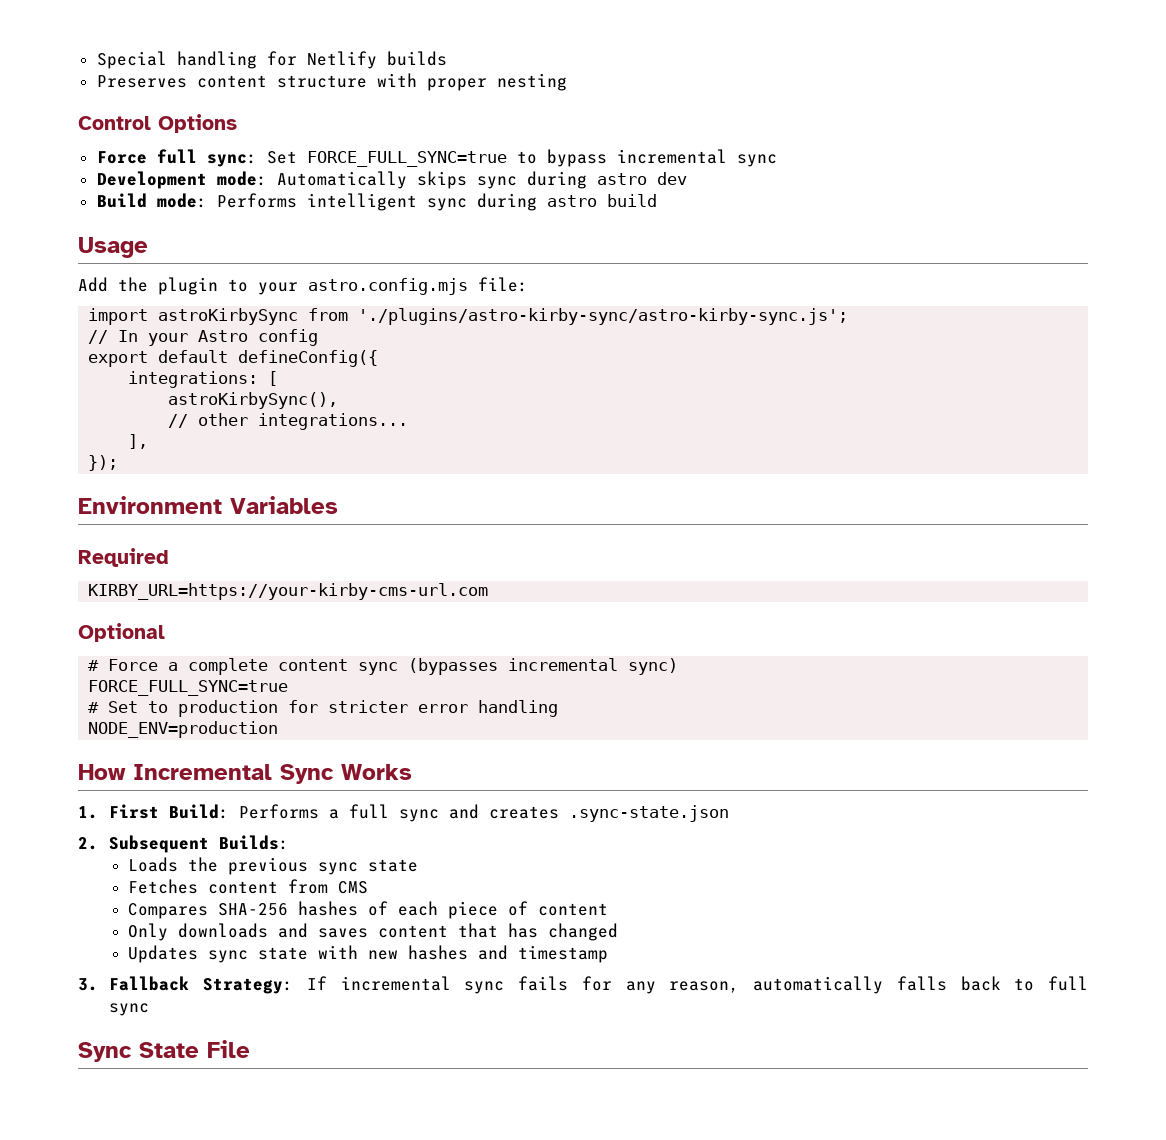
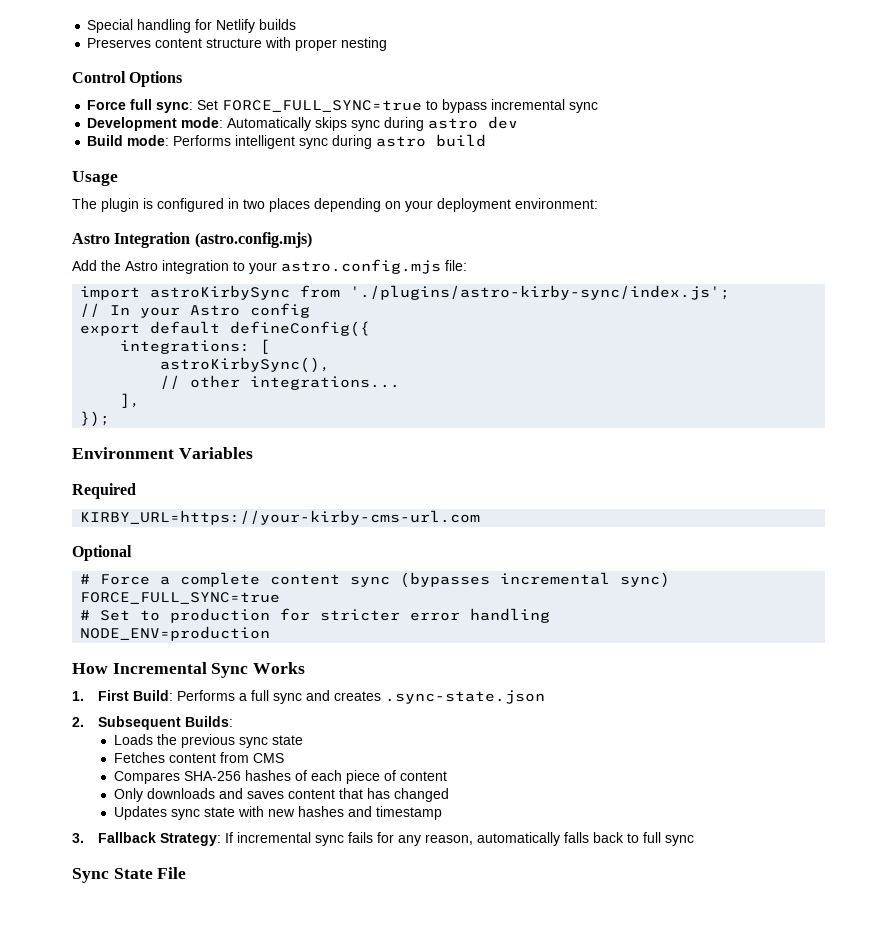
(148, 247) none -> [72,198,598,212] [72,232,312,248] // The plugin is configured in two places depending on your deployment environment: // Astro Integration (astro.config.mjs)
[158,277,218,295] plugin -> [125,260,229,274] Astro integration
[358,308,849,325] './plugins/astro-kirby-sync/astro-kirby-sync.js'; -> [350,285,731,300] './plugins/astro-kirby-sync/index.js';

